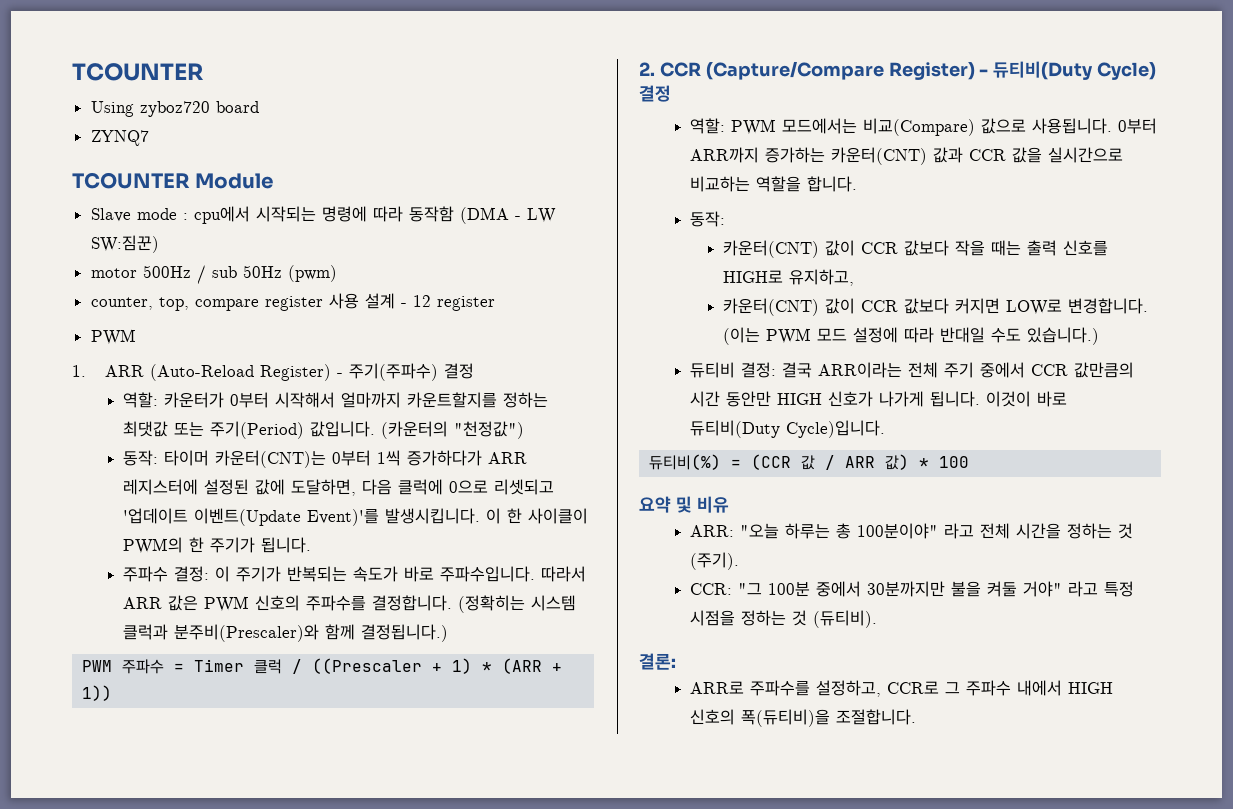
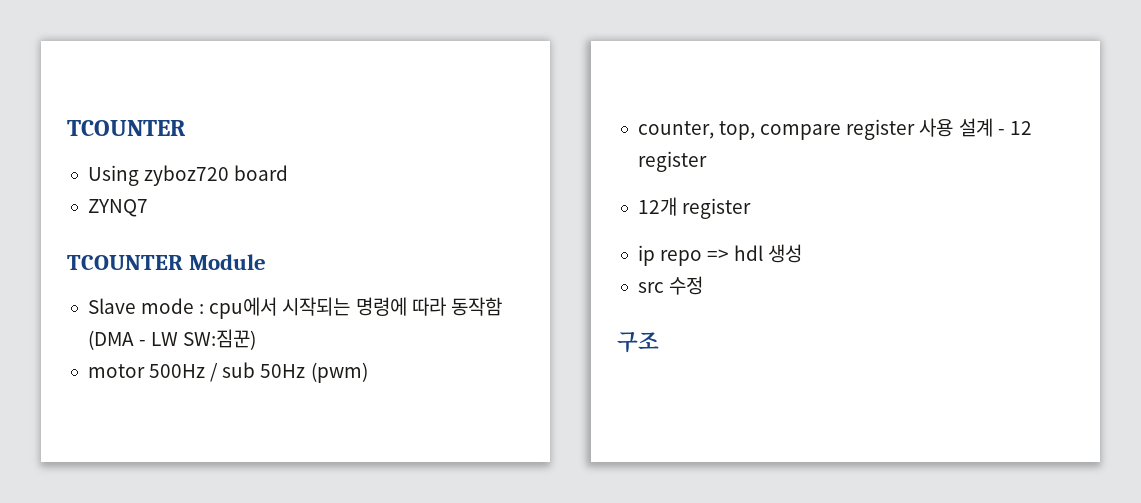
[90,329,136,345] [72,363,474,381] [123,392,549,408] [123,421,525,439] [123,450,528,468] [123,479,555,496] [123,508,589,526] [123,537,312,554] [123,566,587,582] [123,595,577,613] [123,624,449,642] [82,658,563,674] [82,685,113,701] [639,61,1157,80] [639,85,671,102] [690,118,1158,136] [690,147,1124,165] [690,176,858,192] [690,211,726,227] [723,240,1109,258] [723,269,855,286] [723,298,1149,316] [723,327,1100,345] [690,362,1135,378] [690,391,1068,407] [690,420,886,438] [649,454,970,470] [639,496,729,513] [690,523,1134,539] [690,552,740,570] [690,581,1135,597] [690,610,878,628] [639,653,676,670] [690,680,1114,697] [690,709,917,727] PWM // 1. ARR (Auto-Reload Register) - 주기(주파수) 결정 // 역할: 카운터가 0부터 시작해서 얼마까지 카운트할지를 정하는 최댓값 또는 주기(Period) 값입니다. (카운터의 "천정값") // 동작: 타이머 카운터(CNT)는 0부터 1씩 증가하다가 ARR 레지스터에 설정된 값에 도달하면, 다음 클럭에 0으로 리셋되고 '업데이트 이벤트(Update Event)'를 발생시킵니다. 이 한 사이클이 PWM의 한 주기가 됩니다. // 주파수 결정: 이 주기가 반복되는 속도가 바로 주파수입니다. 따라서 ARR 값은 PWM 신호의 주파수를 결정합니다. (정확히는 시스템 클럭과 분주비(Prescaler)와 함께 결정됩니다.) // PWM 주파수 = Timer 클럭 / ((Prescaler + 1) * (ARR + 1)) // 2. CCR (Capture/Compare Register) - 듀티비(Duty Cycle) 결정 // 역할: PWM 모드에서는 비교(Compare) 값으로 사용됩니다. 0부터 ARR까지 증가하는 카운터(CNT) 값과 CCR 값을 실시간으로 비교하는 역할을 합니다. // 동작: // 카운터(CNT) 값이 CCR 값보다 작을 때는 출력 신호를 HIGH로 유지하고, // 카운터(CNT) 값이 CCR 값보다 커지면 LOW로 변경합니다. (이는 PWM 모드 설정에 따라 반대일 수도 있습니다.) // 듀티비 결정: 결국 ARR이라는 전체 주기 중에서 CCR 값만큼의 시간 동안만 HIGH 신호가 나가게 됩니다. 이것이 바로 듀티비(Duty Cycle)입니다. // 듀티비(%) = (CCR 값 / ARR 값) * 100 // 요약 및 비유 // ARR: "오늘 하루는 총 100분이야" 라고 전체 시간을 정하는 것 (주기). // CCR: "그 100분 중에서 30분까지만 불을 켜둘 거야" 라고 특정 시점을 정하는 것 (듀티비). // 결론: // ARR로 주파수를 설정하고, CCR로 그 주파수 내에서 HIGH 신호의 폭(듀티비)을 조절합니다. -> [637,197,752,219] [637,244,803,266] [637,276,704,295] [617,331,659,353] 12개 register // ip repo => hdl 생성 // src 수정 // 구조

